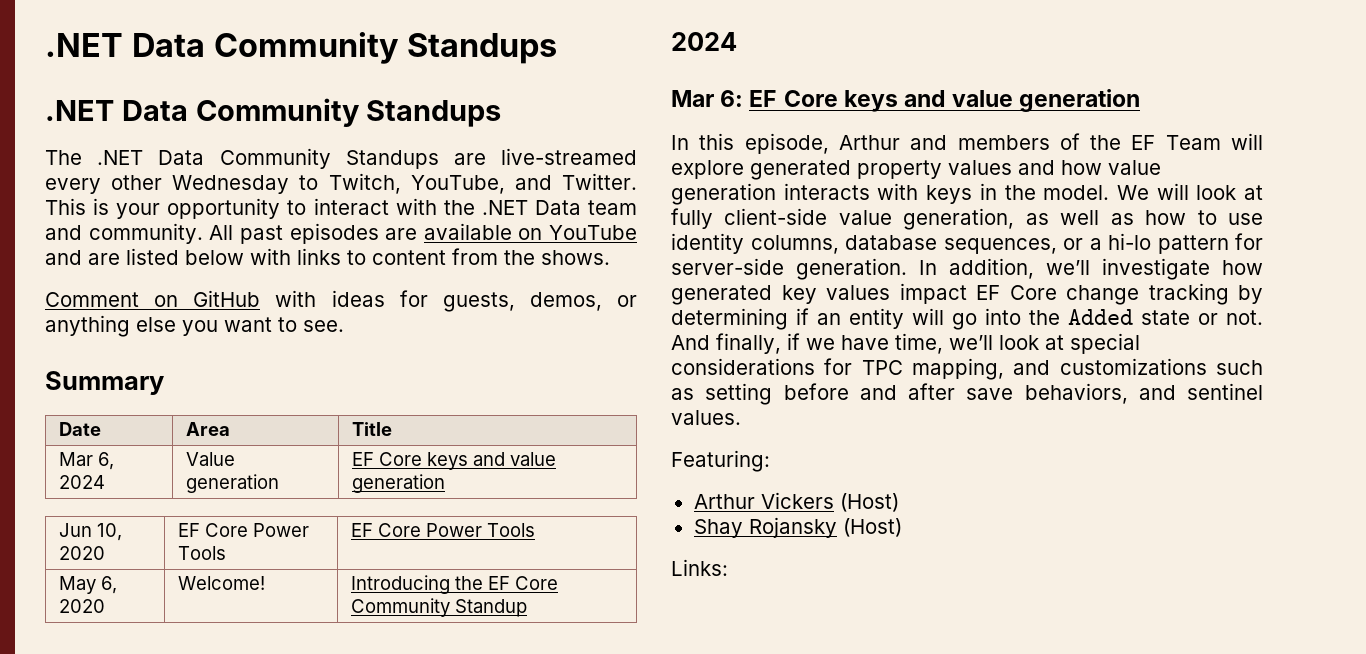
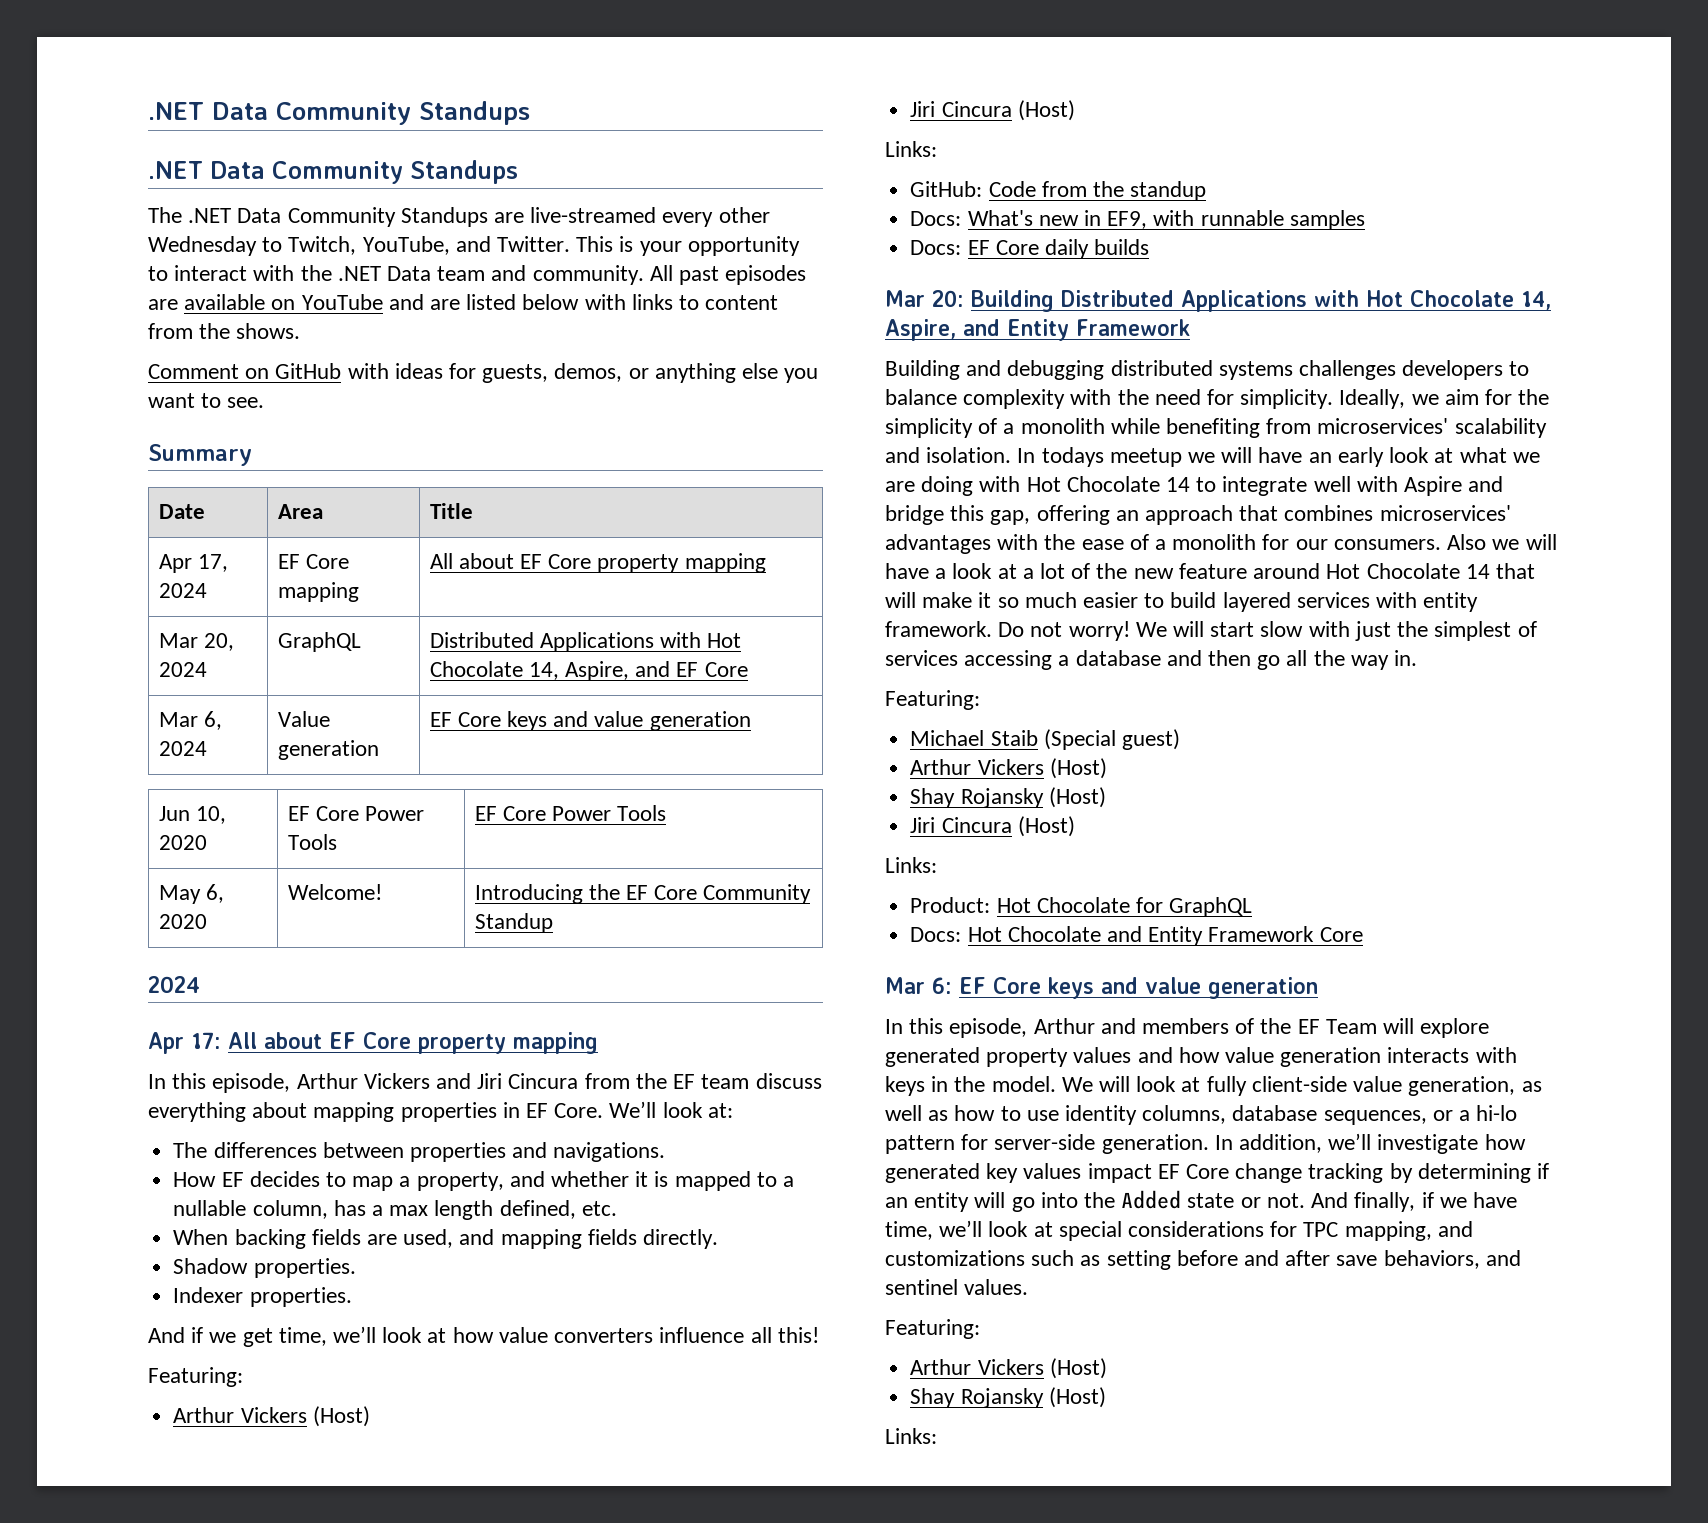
(392, 429) none -> [158,554,228,573] [158,583,207,598] [277,554,349,569] [277,582,359,602] [429,553,766,573] [158,633,234,651] [158,662,207,677] [277,632,361,652] [429,632,742,652] [429,661,748,681] // Apr 17, 2024 | EF Core mapping | All about EF Core property mapping // Mar 20, 2024 | GraphQL | Distributed Applications with Hot Chocolate 14, Aspire, and EF Core
(737, 41) none -> [148,1032,598,1054] [148,1073,822,1093] [148,1101,733,1122] [173,1142,666,1162] [173,1171,795,1191] [173,1200,617,1220] [173,1229,718,1249] [173,1258,356,1278] [173,1287,352,1307] [148,1326,819,1347] [148,1367,243,1387] [173,1406,370,1427] [910,100,1075,121] [885,141,937,157] [910,181,1207,201] [910,210,1365,230] [910,239,1150,259] [885,290,1551,312] [885,319,1190,341] [885,360,1530,380] [885,389,1550,409] [885,418,1547,438] [885,447,1540,467] [885,476,1504,496] [885,505,1511,525] [885,534,1557,554] [885,563,1535,579] [885,592,1479,612] [885,621,1537,641] [885,650,1418,670] [885,690,980,710] [910,729,1180,750] [910,758,1107,779] [910,787,1106,808] [910,816,1075,837] [885,857,937,873] [910,897,1253,917] [910,926,1363,946] // Apr 17: All about EF Core property mapping // In this episode, Arthur Vickers and Jiri Cincura from the EF team discuss everything about mapping properties in EF Core. We’ll look at: // The differences between properties and navigations. // How EF decides to map a property, and whether it is mapped to a nullable column, has a max length defined, etc. // When backing fields are used, and mapping fields directly. // Shadow properties. // Indexer properties. // And if we get time, we’ll look at how value converters influence all this! // Featuring: // Arthur Vickers (Host) // Jiri Cincura (Host) // Links: // GitHub: Code from the standup // Docs: What's new in EF9, with runnable samples // Docs: EF Core daily builds // Mar 20: Building Distributed Applications with Hot Chocolate 14, Aspire, and Entity Framework // Building and debugging distributed systems challenges developers to balance complexity with the need for simplicity. Ideally, we aim for the simplicity of a monolith while benefiting from microservices' scalability and isolation. In todays meetup we will have an early look at what we are doing with Hot Chocolate 14 to integrate well with Aspire and bridge this gap, offering an approach that combines microservices' advantages with the ease of a monolith for our consumers. Also we will have a look at a lot of the new feature around Hot Chocolate 14 that will make it so much easier to build layered services with entity framework. Do not worry! We will start slow with just the simplest of services accessing a database and then go all the way in. // Featuring: // Michael Staib (Special guest) // Arthur Vickers (Host) // Shay Rojansky (Host) // Jiri Cincura (Host) // Links: // Product: Hot Chocolate for GraphQL // Docs: Hot Chocolate and Entity Framework Core

